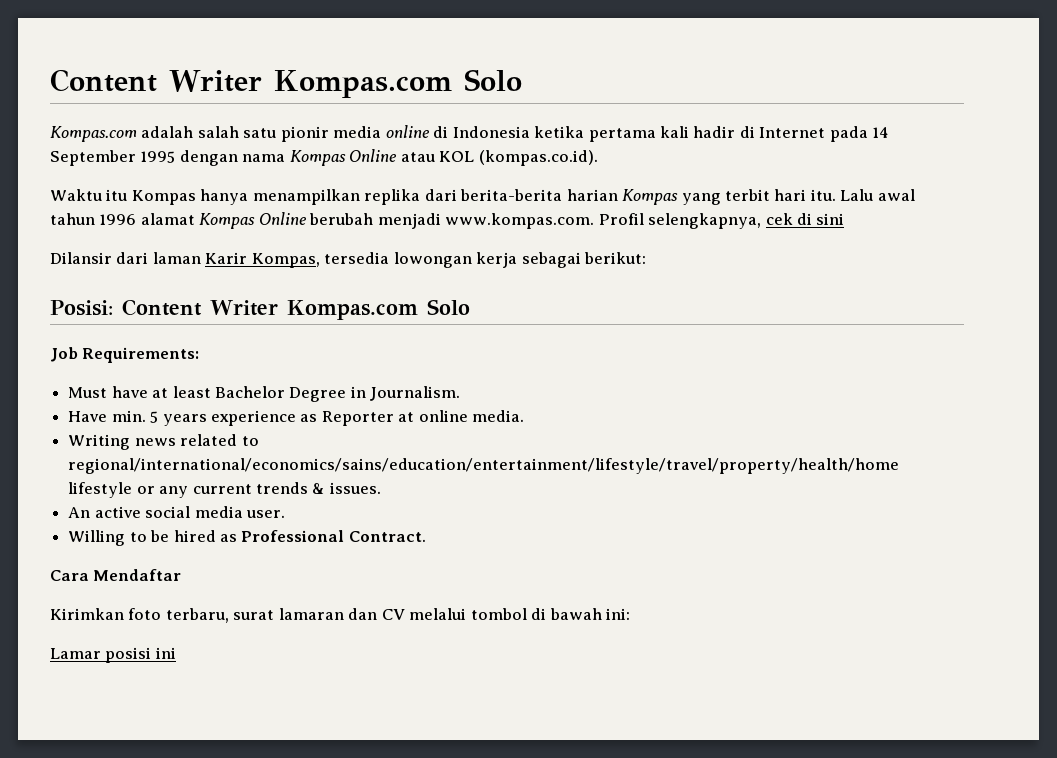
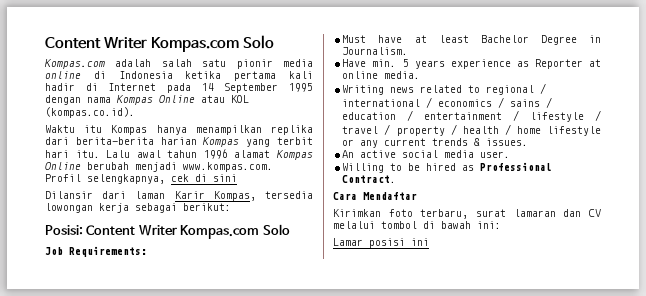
[68,458,900,474] regional/international/economics/sains/education/entertainment/lifestyle/travel/property/health/home -> [486,83,547,95] [342,97,553,108] [342,110,601,122] [342,124,541,136] regional / international / economics / sains / education / entertainment / lifestyle / travel / property / health / home

